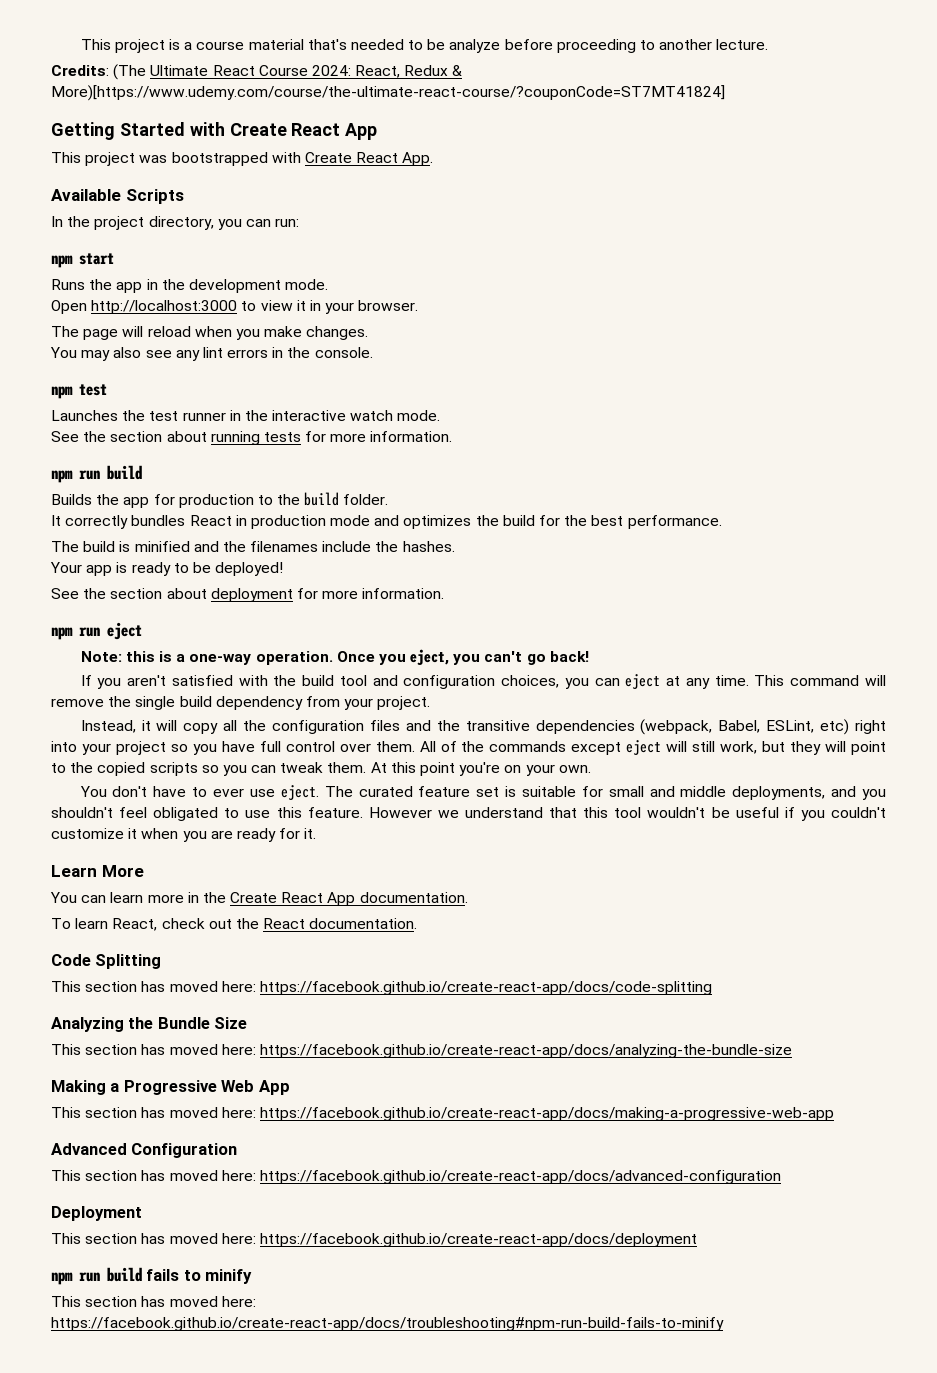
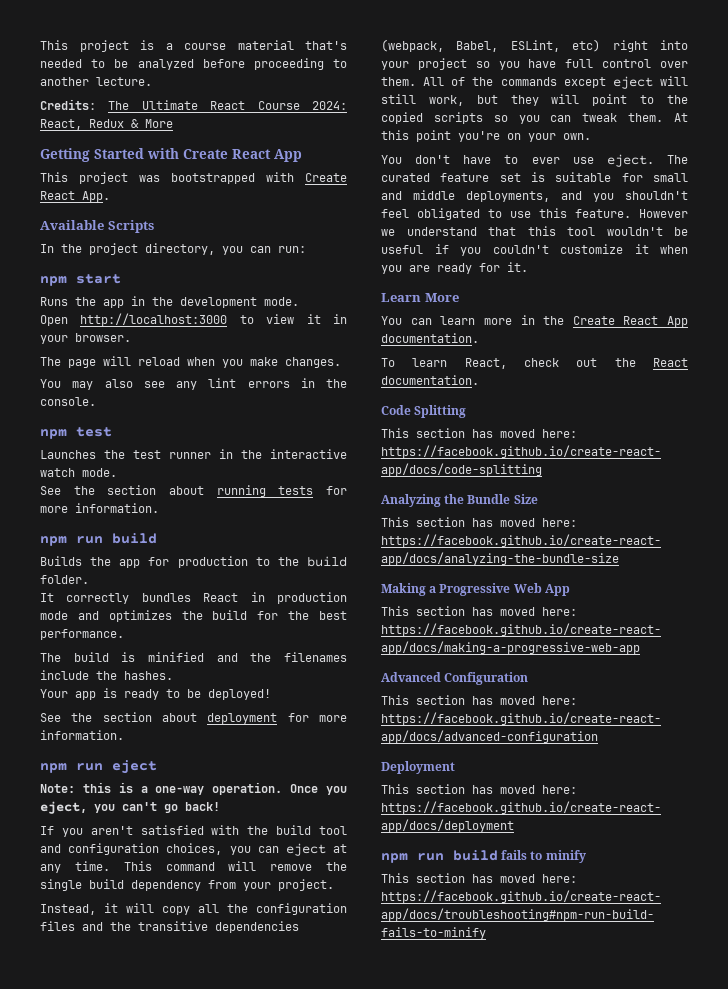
[449,39,501,53] analyze -> [137,59,194,70] analyzed
[113,64,147,80] (The -> [108,101,130,110] The
[51,85,725,101] More)[https://www.udemy.com/course/the-ultimate-react-course/?couponCode=ST7MT41824] -> [145,119,173,128] More

